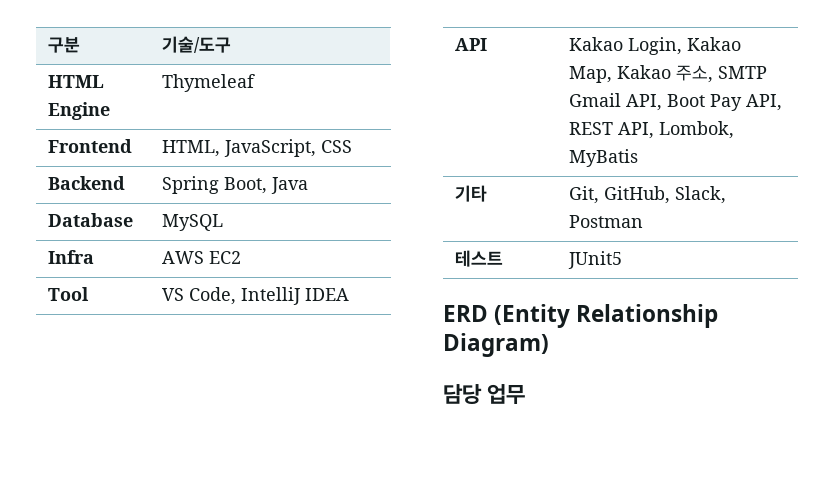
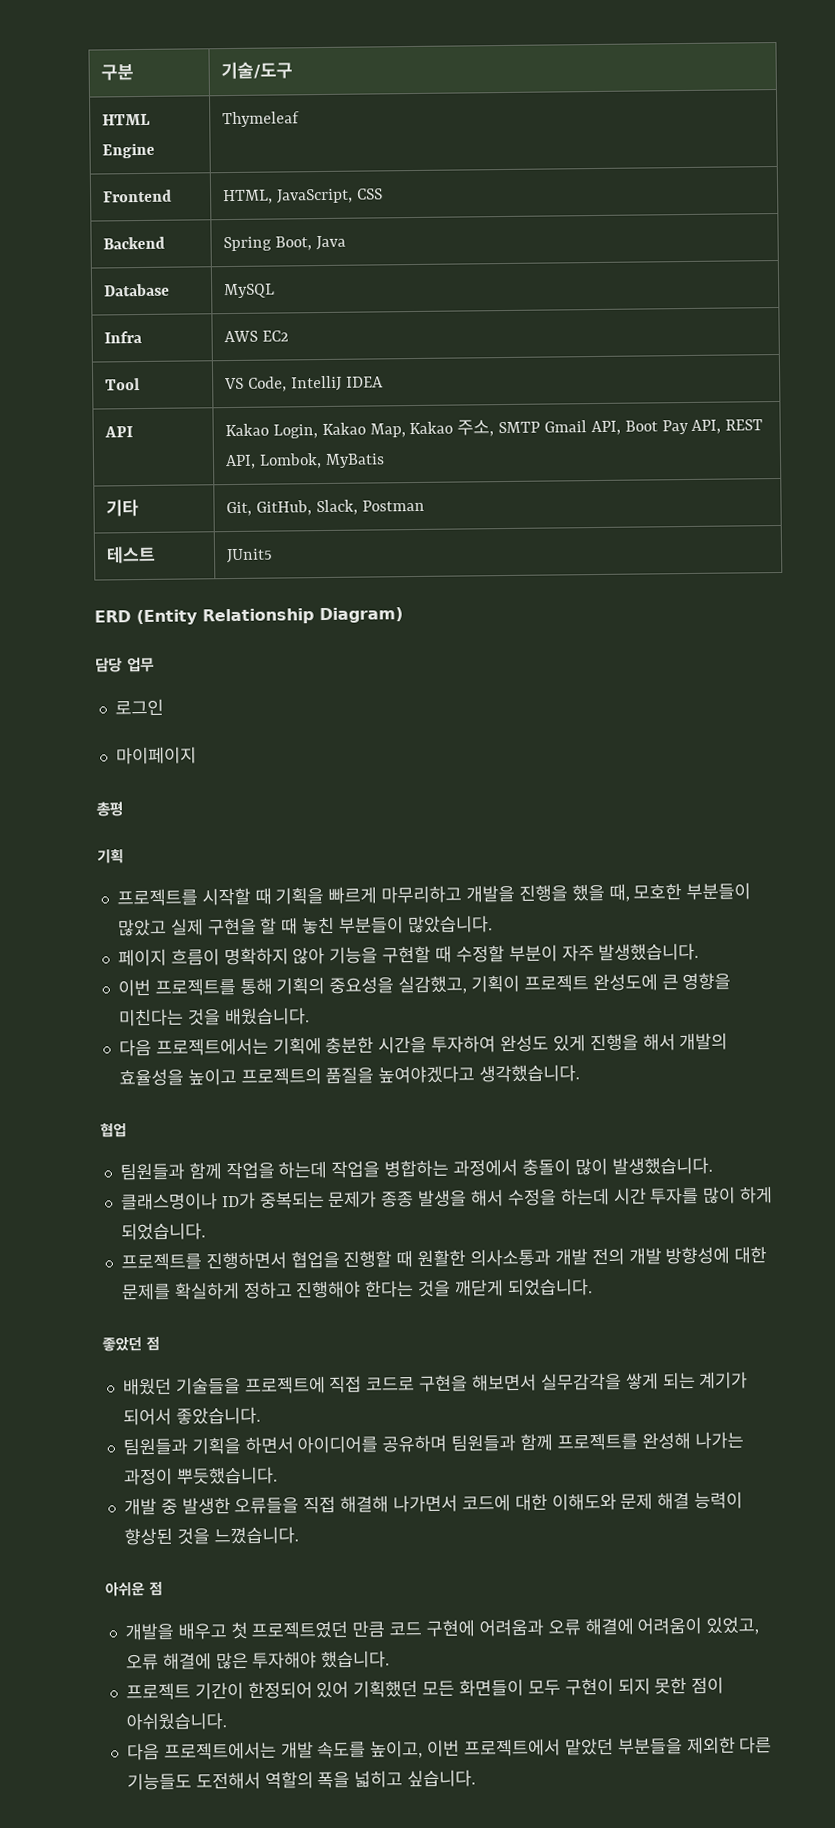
(526, 394) none -> [114,698,164,717] [115,746,197,765] [96,801,123,817] [97,848,124,864] [116,882,752,907] [117,915,493,937] [117,942,700,967] [117,972,732,997] [118,1007,310,1027] [118,1032,729,1057] [118,1064,581,1087] [100,1122,127,1138] [119,1156,713,1181] [120,1186,774,1211] [120,1222,206,1241] [120,1246,768,1271] [121,1278,593,1301] [102,1336,160,1352] [122,1371,749,1396] [122,1406,261,1426] [122,1431,744,1456] [123,1466,278,1486] [123,1491,744,1516] [123,1526,299,1546] [105,1581,163,1597] [124,1616,760,1641] [125,1650,391,1671] [125,1676,725,1701] [125,1712,227,1731] [126,1736,773,1761] [126,1769,477,1791] // 로그인 // 마이페이지 // 총평 // 기획 // 프로젝트를 시작할 때 기획을 빠르게 마무리하고 개발을 진행을 했을 때, 모호한 부분들이 많았고 실제 구현을 할 때 놓친 부분들이 많았습니다. // 페이지 흐름이 명확하지 않아 기능을 구현할 때 수정할 부분이 자주 발생했습니다. // 이번 프로젝트를 통해 기획의 중요성을 실감했고, 기획이 프로젝트 완성도에 큰 영향을 미친다는 것을 배웠습니다. // 다음 프로젝트에서는 기획에 충분한 시간을 투자하여 완성도 있게 진행을 해서 개발의 효율성을 높이고 프로젝트의 품질을 높여야겠다고 생각했습니다. // 협업 // 팀원들과 함께 작업을 하는데 작업을 병합하는 과정에서 충돌이 많이 발생했습니다. // 클래스명이나 ID가 중복되는 문제가 종종 발생을 해서 수정을 하는데 시간 투자를 많이 하게 되었습니다. // 프로젝트를 진행하면서 협업을 진행할 때 원활한 의사소통과 개발 전의 개발 방향성에 대한 문제를 확실하게 정하고 진행해야 한다는 것을 깨닫게 되었습니다. // 좋았던 점 // 배웠던 기술들을 프로젝트에 직접 코드로 구현을 해보면서 실무감각을 쌓게 되는 계기가 되어서 좋았습니다. // 팀원들과 기획을 하면서 아이디어를 공유하며 팀원들과 함께 프로젝트를 완성해 나가는 과정이 뿌듯했습니다. // 개발 중 발생한 오류들을 직접 해결해 나가면서 코드에 대한 이해도와 문제 해결 능력이 향상된 것을 느꼈습니다. // 아쉬운 점 // 개발을 배우고 첫 프로젝트였던 만큼 코드 구현에 어려움과 오류 해결에 어려움이 있었고, 오류 해결에 많은 투자해야 했습니다. // 프로젝트 기간이 한정되어 있어 기획했던 모든 화면들이 모두 구현이 되지 못한 점이 아쉬웠습니다. // 다음 프로젝트에서는 개발 속도를 높이고, 이번 프로젝트에서 맡았던 부분들을 제외한 다른 기능들도 도전해서 역할의 폭을 넓히고 싶습니다.

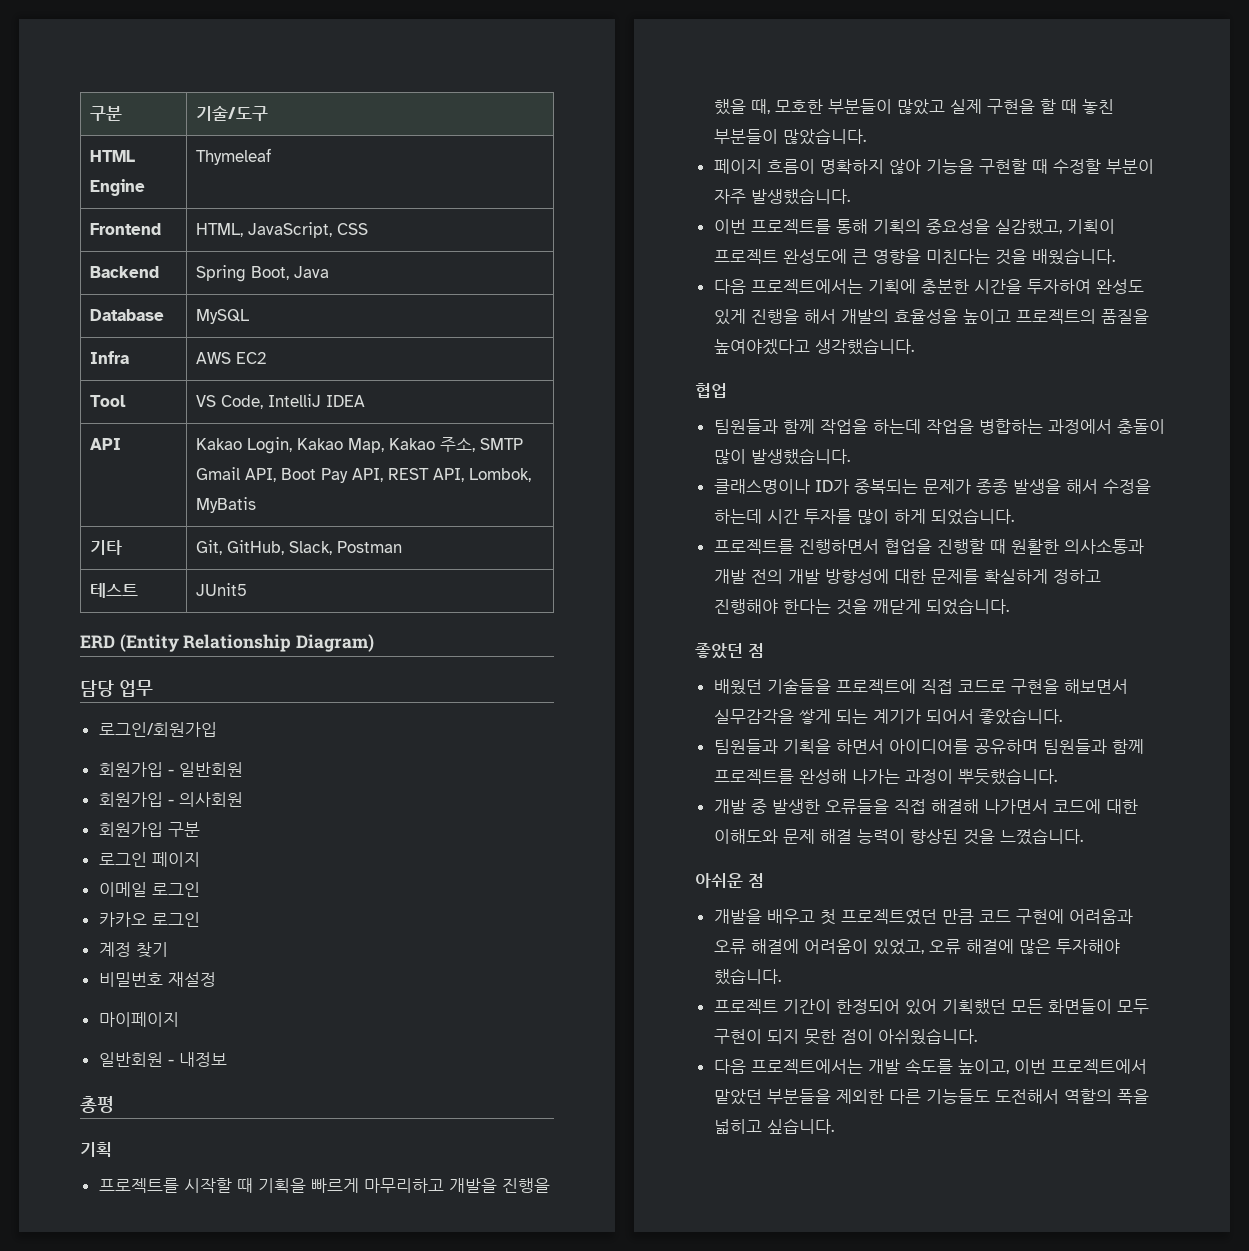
[114,698,164,717] [115,746,197,765] 로그인 // 마이페이지 -> [98,722,217,737] [98,762,243,777] [98,792,243,807] [98,822,200,837] [98,852,200,867] [98,882,200,897] [98,912,200,927] [98,942,168,958] [98,972,216,987] [98,1012,179,1027] [98,1052,227,1067] 로그인/회원가입 // 회원가입 - 일반회원 // 회원가입 - 의사회원 // 회원가입 구분 // 로그인 페이지 // 이메일 로그인 // 카카오 로그인 // 계정 찾기 // 비밀번호 재설정 // 마이페이지 // 일반회원 - 내정보

